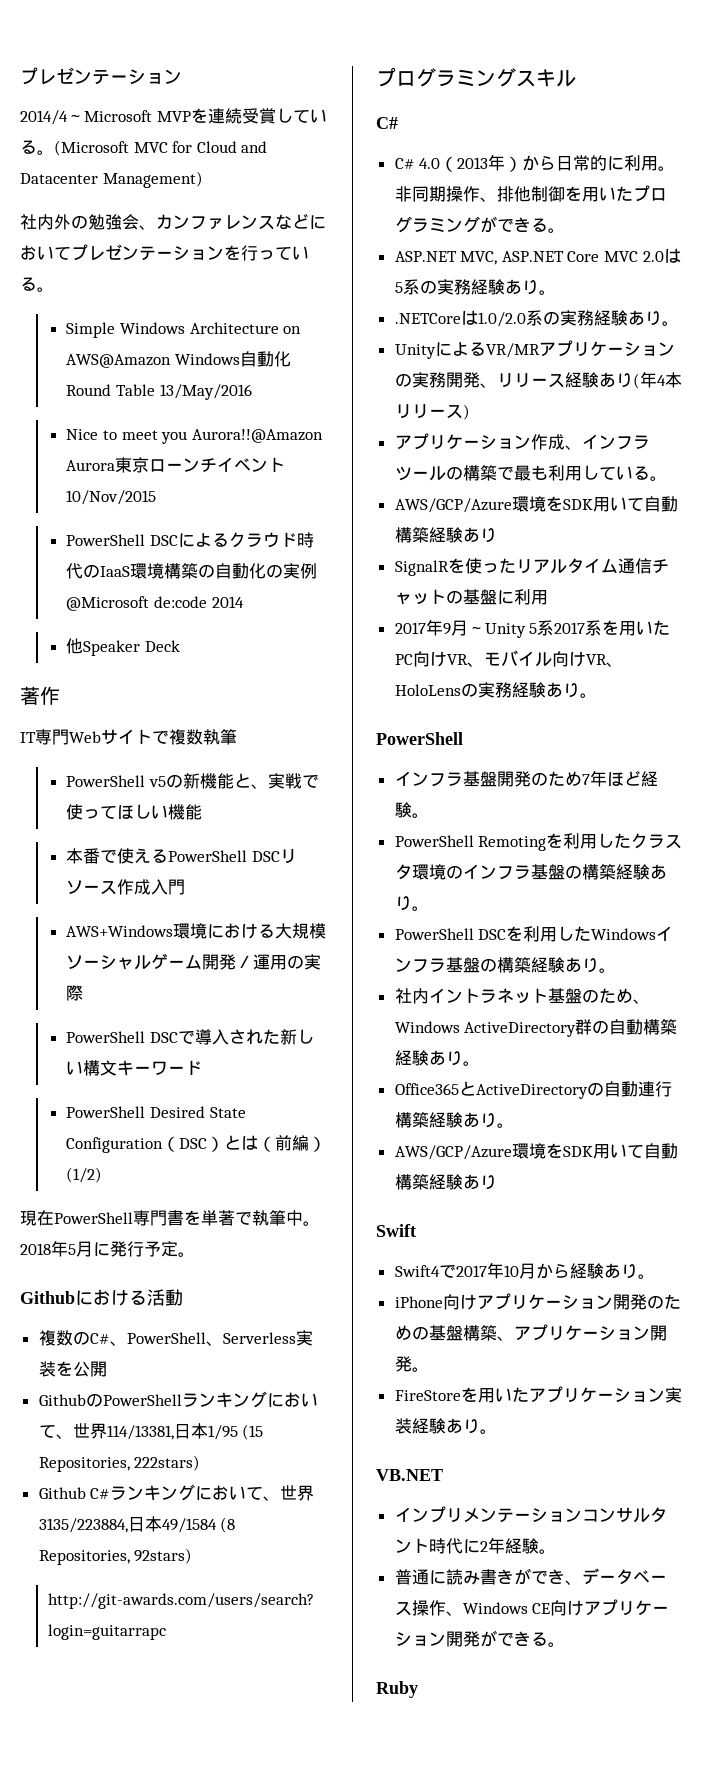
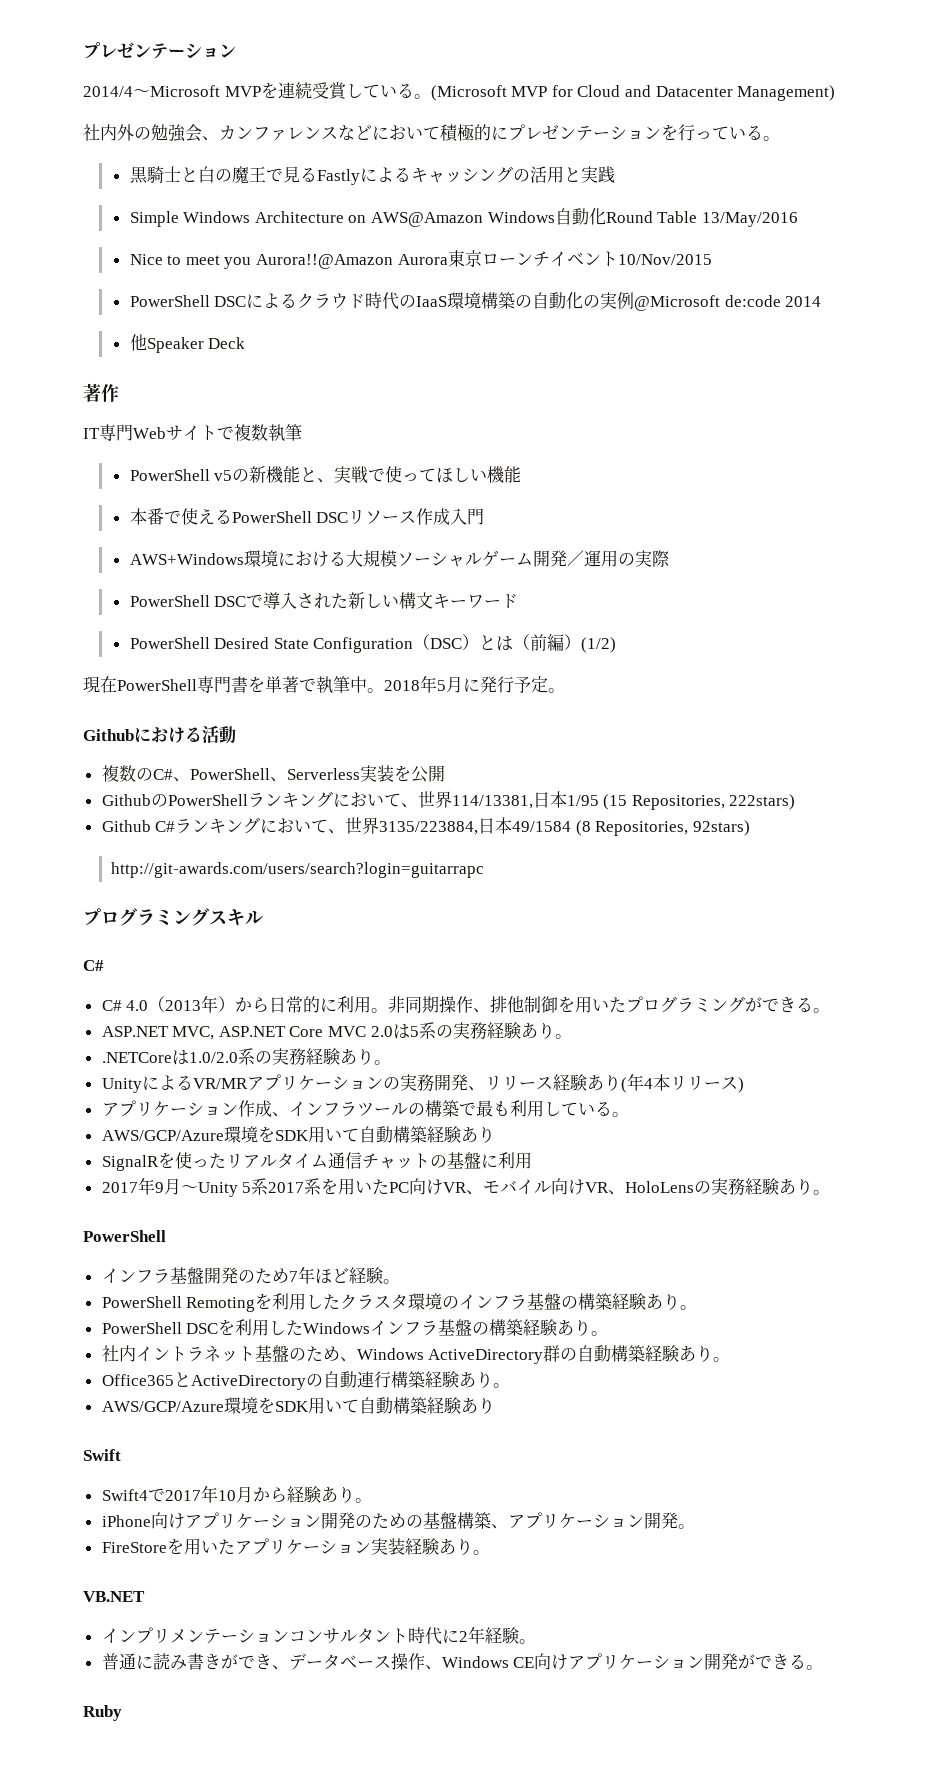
[133,142,168,153] MVC -> [511,86,548,97] MVP
(71, 253) none -> [440,124,508,142] 積極的に
(54, 289) none -> [129,166,615,185] // 黒騎士と白の魔王で見るFastlyによるキャッシングの活用と実践

